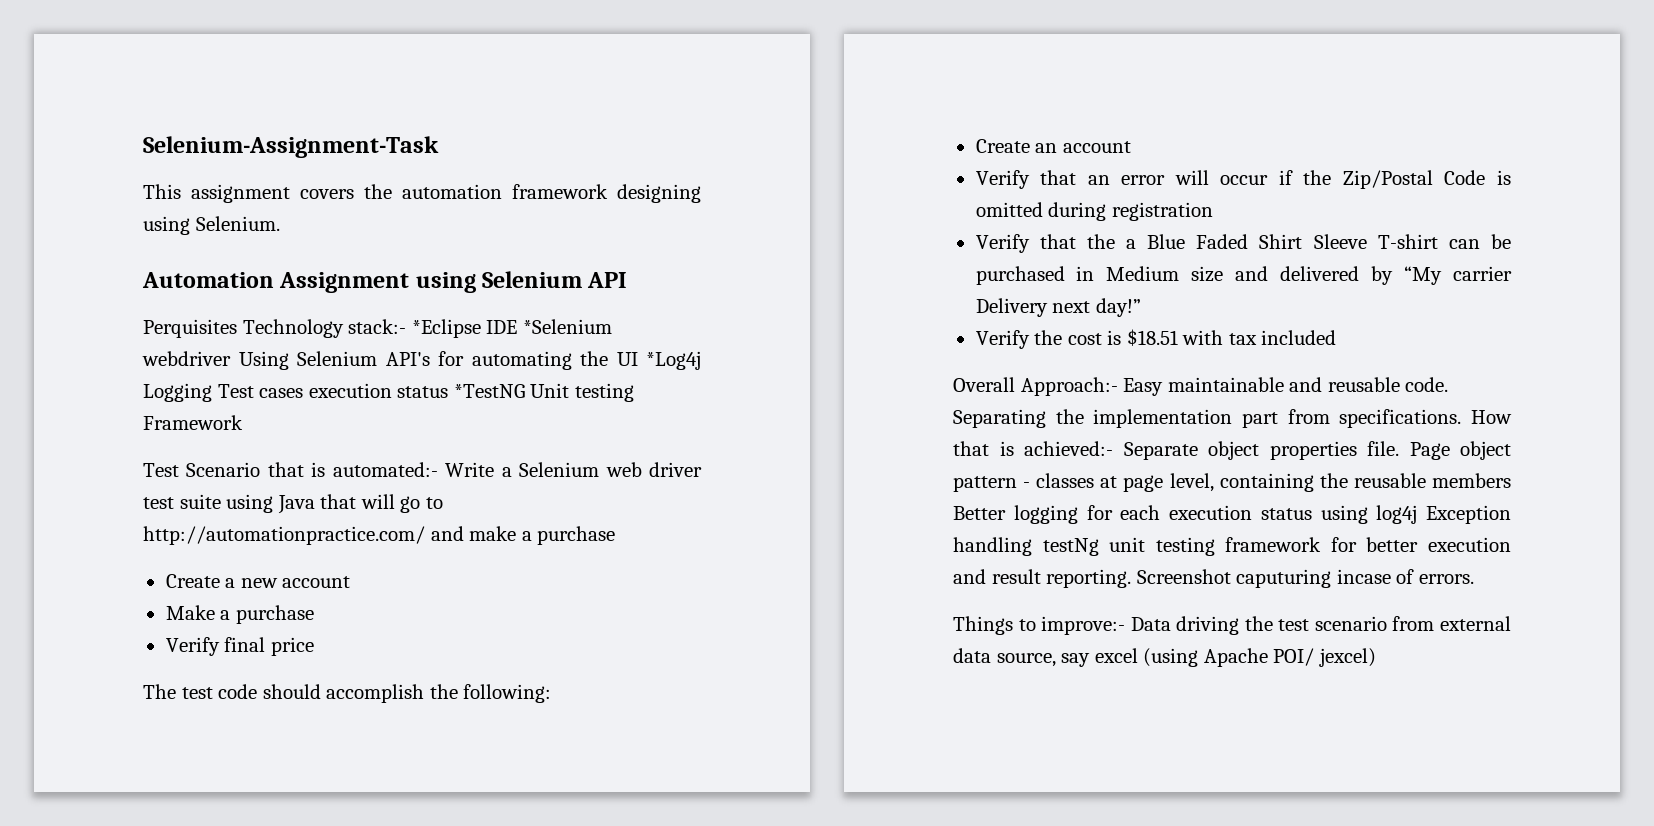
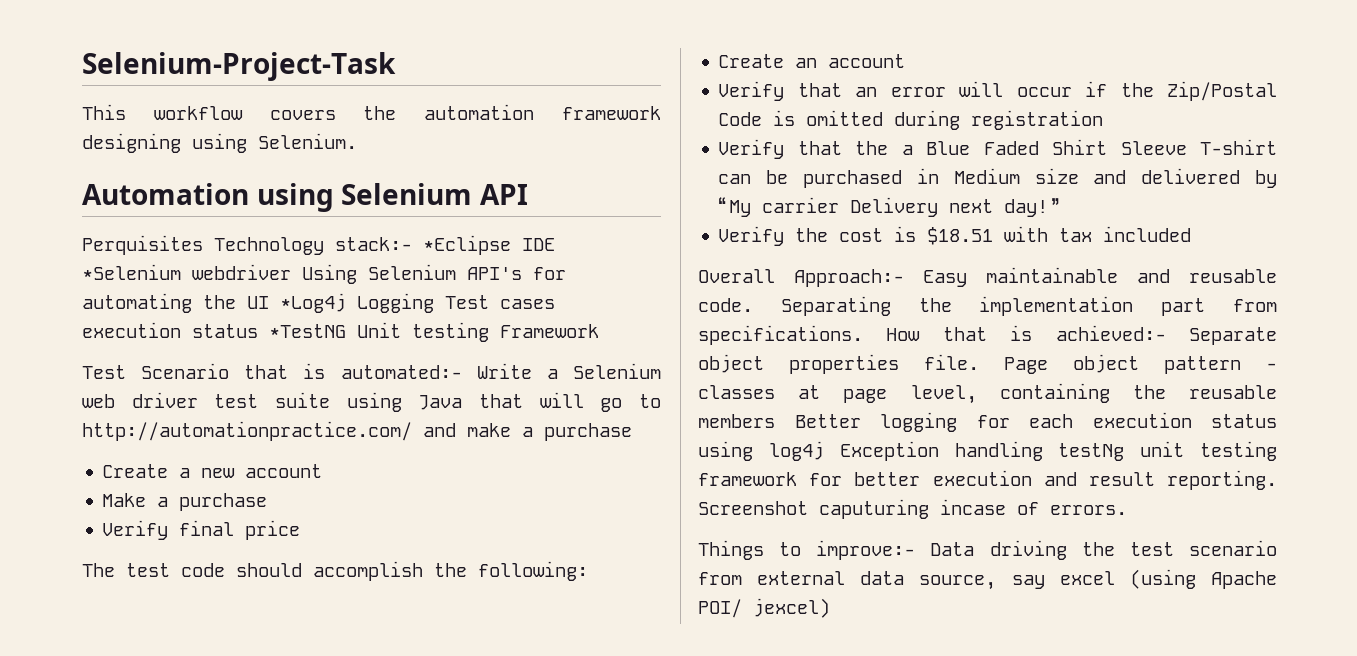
[143,136,439,158] Selenium-Assignment-Task -> [82,52,396,81] Selenium-Project-Task
[191,184,290,203] assignment -> [153,106,243,120] workflow
[279,272,410,293] Assignment -> (249, 194) none

